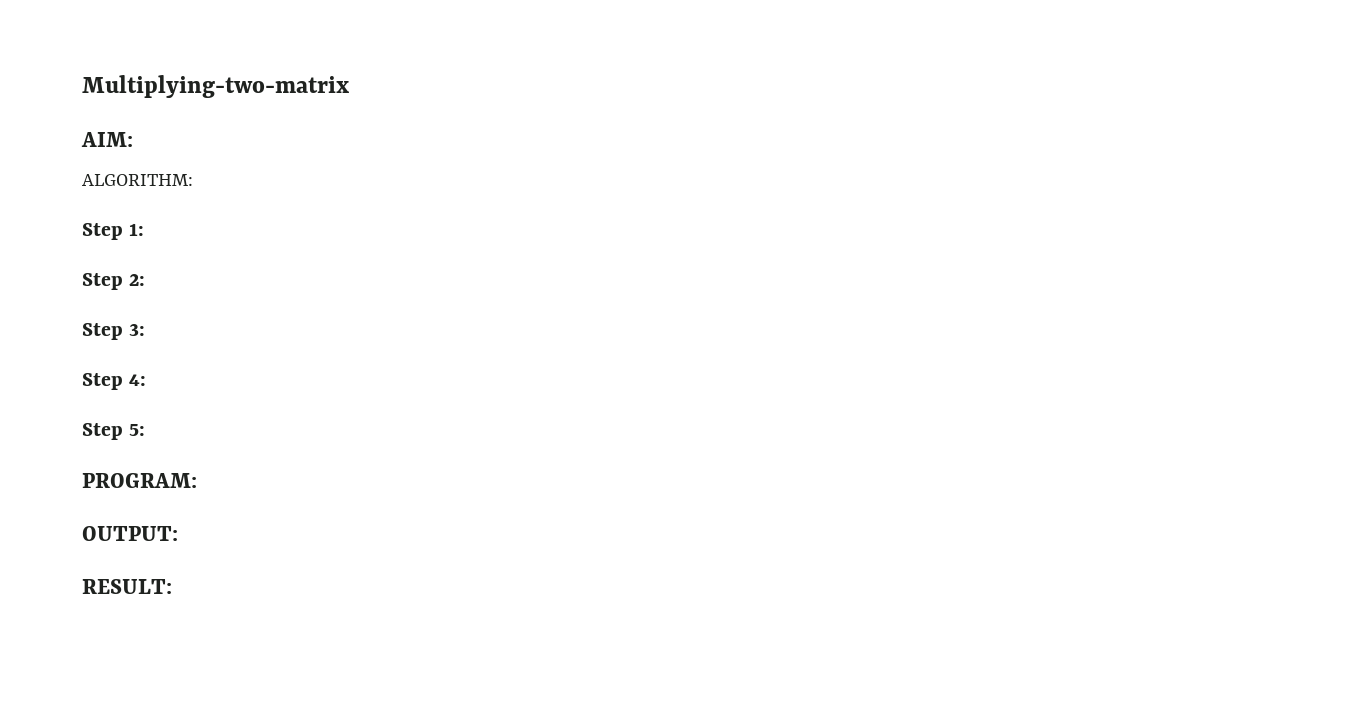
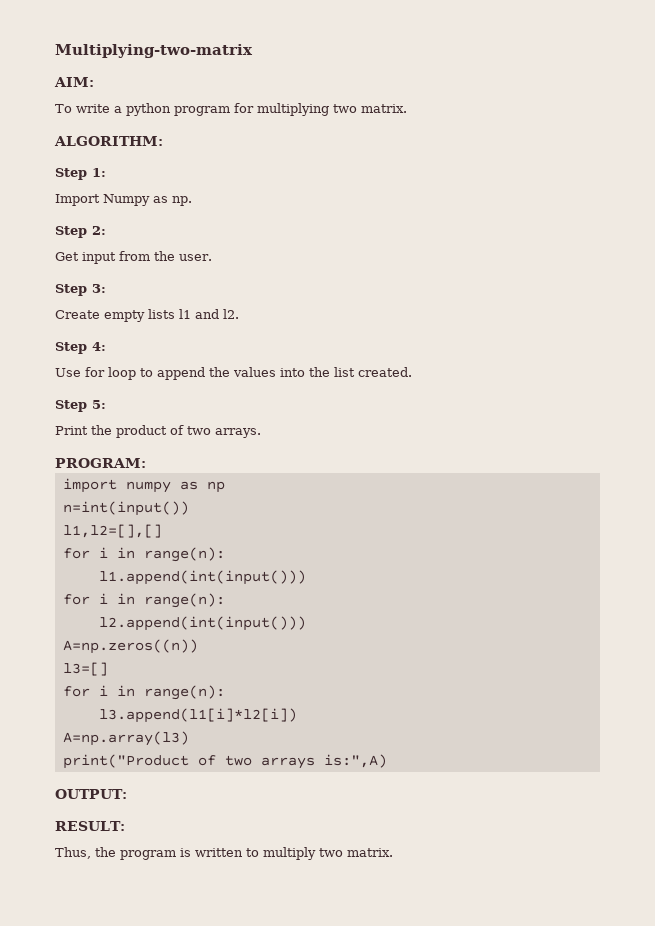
[82,174,193,186] [82,223,145,240] [82,273,146,290] [82,323,146,340] [82,373,147,390] [82,423,146,440] [82,473,197,488] [82,526,178,541] [82,579,172,594] ALGORITHM: // Step 1: // Step 2: // Step 3: // Step 4: // Step 5: // PROGRAM: // OUTPUT: // RESULT: -> [55,103,407,116] [54,136,163,146] [55,168,106,180] [55,194,192,206] [55,226,106,238] [55,251,212,264] [55,284,106,296] [55,309,239,322] [55,342,106,354] [55,367,412,380] [55,400,106,412] [55,425,261,438] [55,458,146,468] [62,478,225,493] [62,501,189,516] [62,524,162,538] [62,547,225,562] [98,570,306,585] [62,593,225,608] [98,616,306,631] [62,639,198,654] [62,662,108,676] [62,685,225,700] [98,708,297,723] [62,731,189,746] [62,754,387,769] [55,789,127,799] [55,821,125,831] [55,847,393,860] To write a python program for multiplying two matrix. // ALGORITHM: // Step 1: // Import Numpy as np. // Step 2: // Get input from the user. // Step 3: // Create empty lists l1 and l2. // Step 4: // Use for loop to append the values into the list created. // Step 5: // Print the product of two arrays. // PROGRAM: // import numpy as np // n=int(input()) // l1,l2=[],[] // for i in range(n): // l1.append(int(input())) // for i in range(n): // l2.append(int(input())) // A=np.zeros((n)) // l3=[] // for i in range(n): // l3.append(l1[i]*l2[i]) // A=np.array(l3) // print("Product of two arrays is:",A) // OUTPUT: // RESULT: // Thus, the program is written to multiply two matrix.

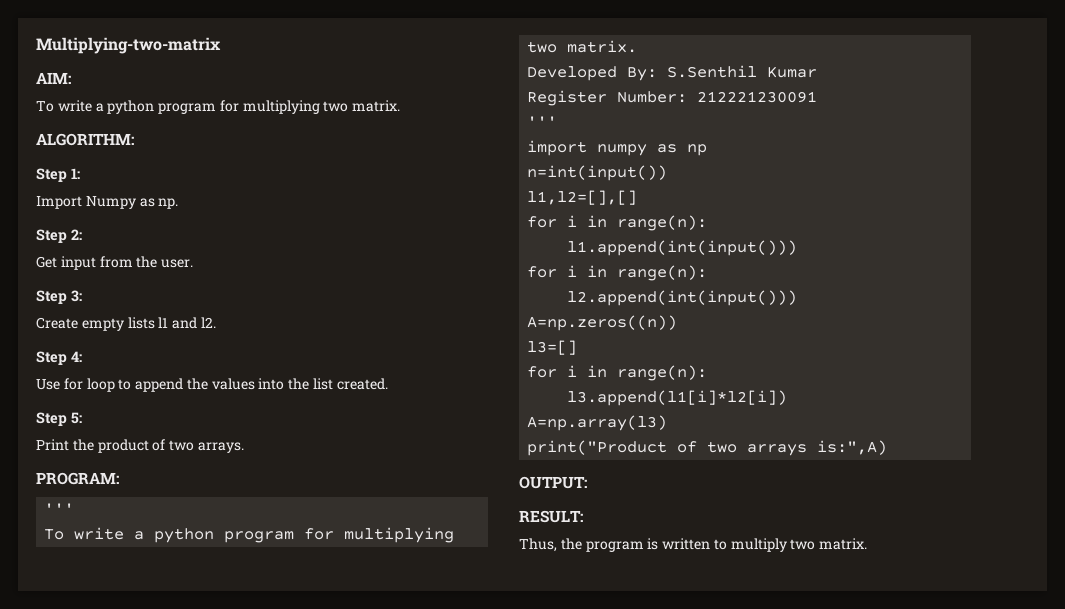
(146, 463) none -> [44,503,75,514] [44,527,455,543] [527,40,638,53] [527,65,818,81] [527,90,818,106] [527,116,558,127] // ''' // To write a python program for multiplying two matrix. // Developed By: S.Senthil Kumar // Register Number: 212221230091 // '''

